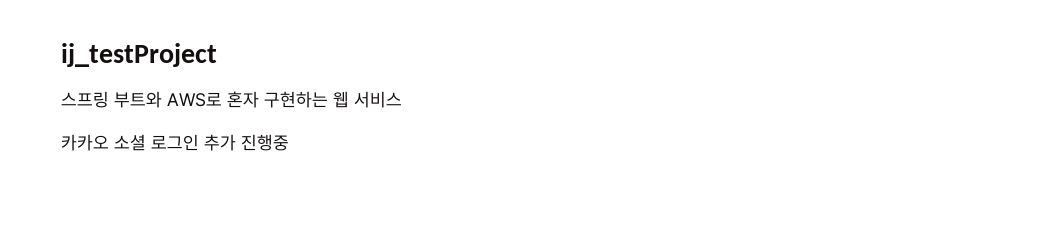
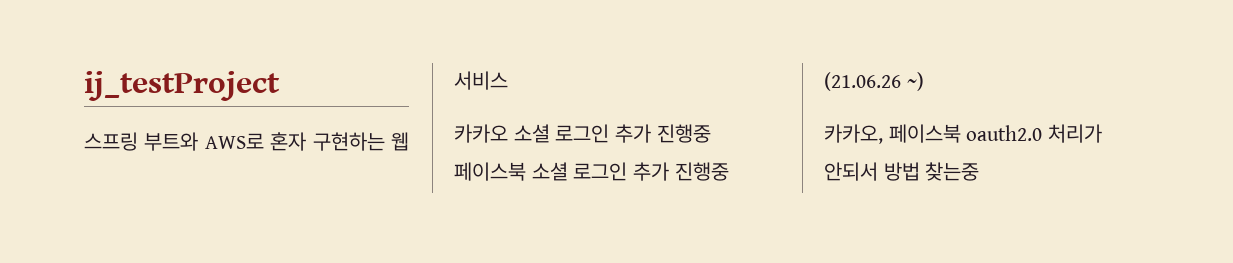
(289, 142) none -> [454,162,729,181] [824,72,924,91] [824,124,1103,144] [824,162,980,181] 페이스북 소셜 로그인 추가 진행중 (21.06.26 ~) // 카카오, 페이스북 oauth2.0 처리가 안되서 방법 찾는중

